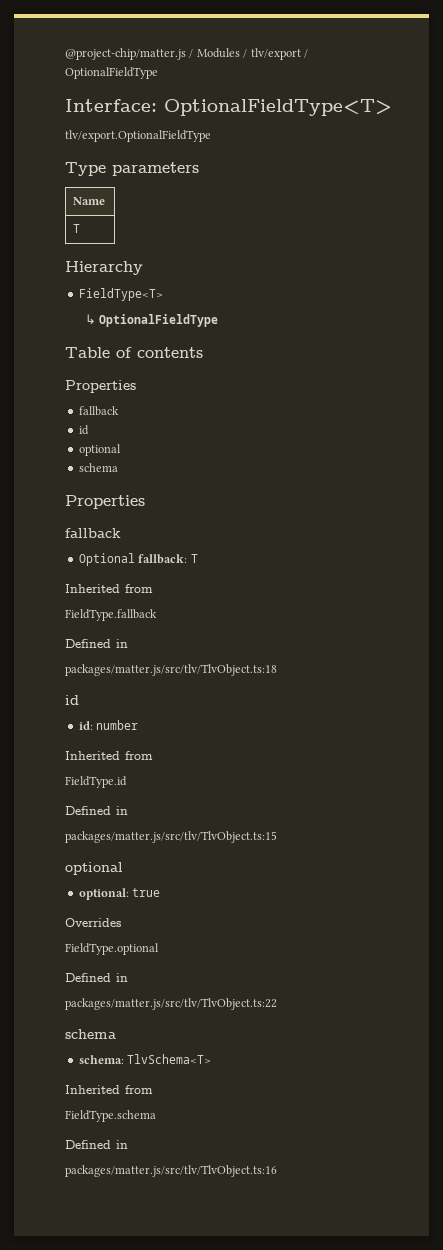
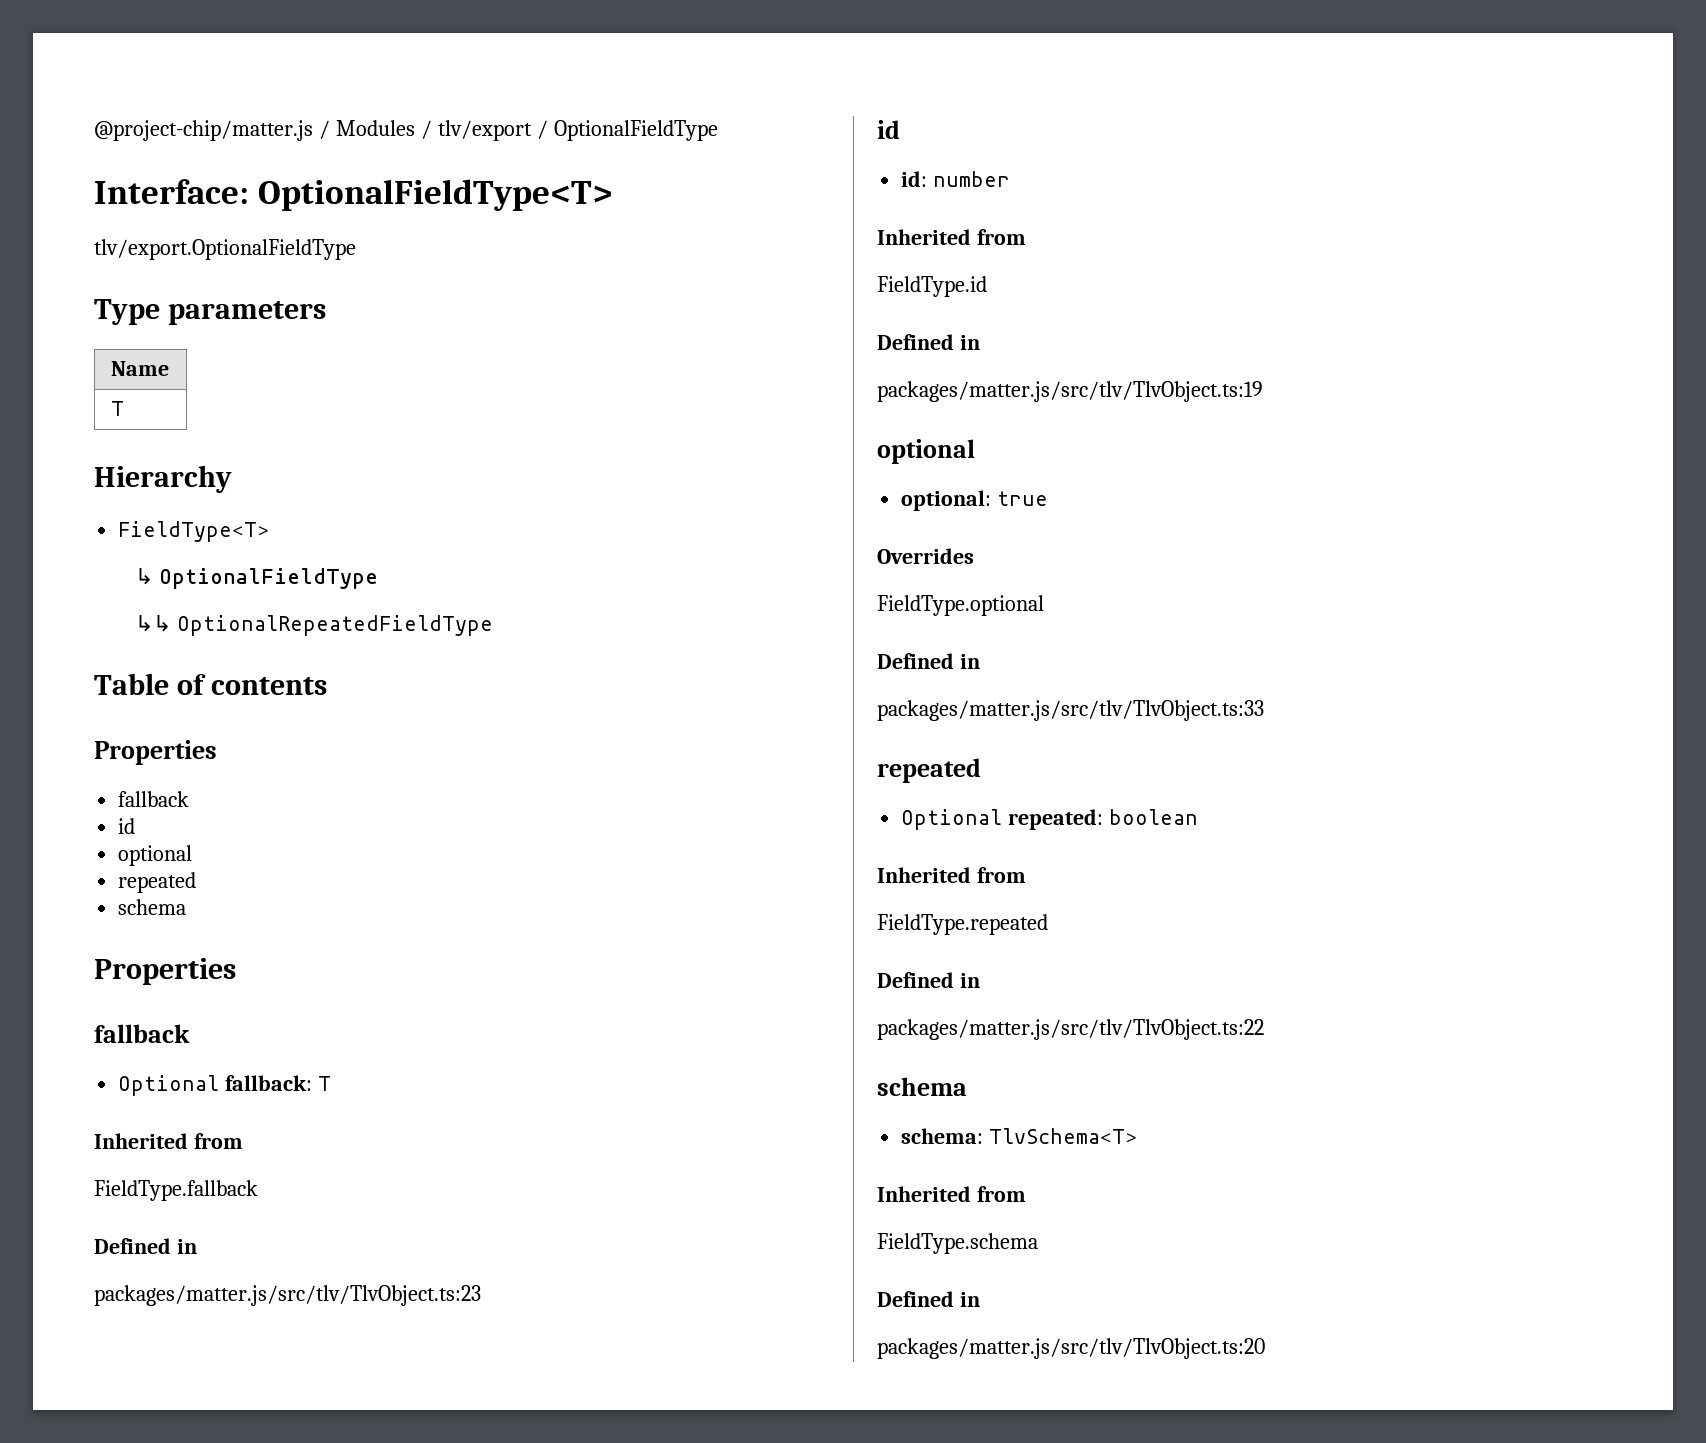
(219, 320) none -> [135,614,494,636] // ↳↳ OptionalRepeatedFieldType
(121, 450) none -> [118,872,197,893] // repeated
[65,664,277,676] packages/matter.js/src/tlv/TlvObject.ts:18 -> [94,1285,481,1306] packages/matter.js/src/tlv/TlvObject.ts:23
[65,831,277,843] packages/matter.js/src/tlv/TlvObject.ts:15 -> [877,381,1263,402] packages/matter.js/src/tlv/TlvObject.ts:19
(128, 977) none -> [877,700,1264,721] [877,758,981,783] [901,809,1199,830] [877,867,1026,883] [877,914,1048,935] [877,972,980,988] // packages/matter.js/src/tlv/TlvObject.ts:33 // repeated // Optional repeated: boolean // Inherited from // FieldType.repeated // Defined in
[65,1165,277,1177] packages/matter.js/src/tlv/TlvObject.ts:16 -> [877,1338,1265,1359] packages/matter.js/src/tlv/TlvObject.ts:20

